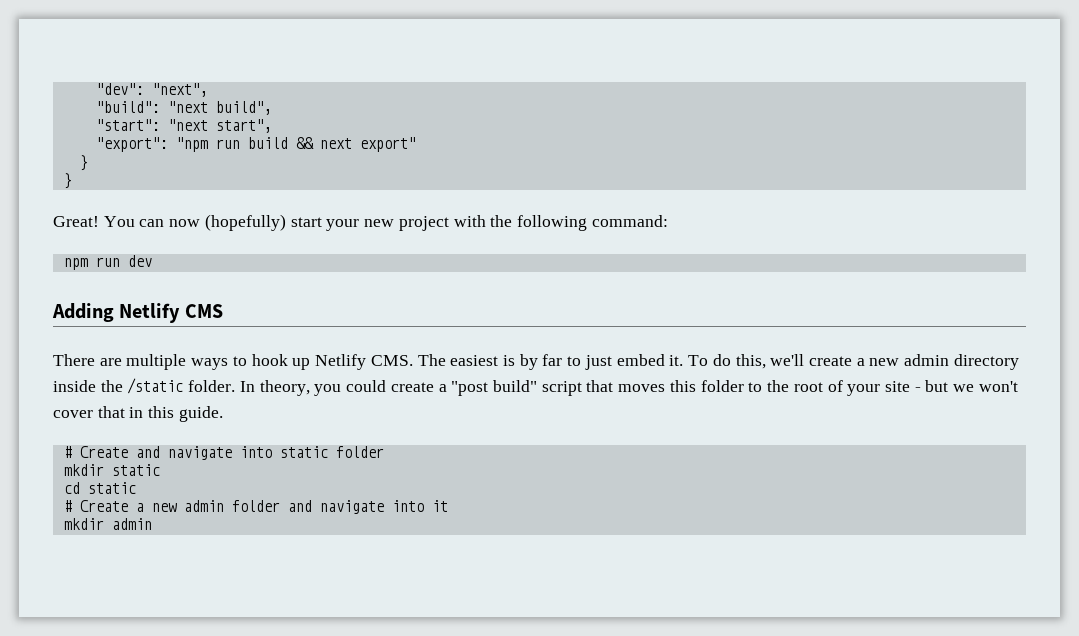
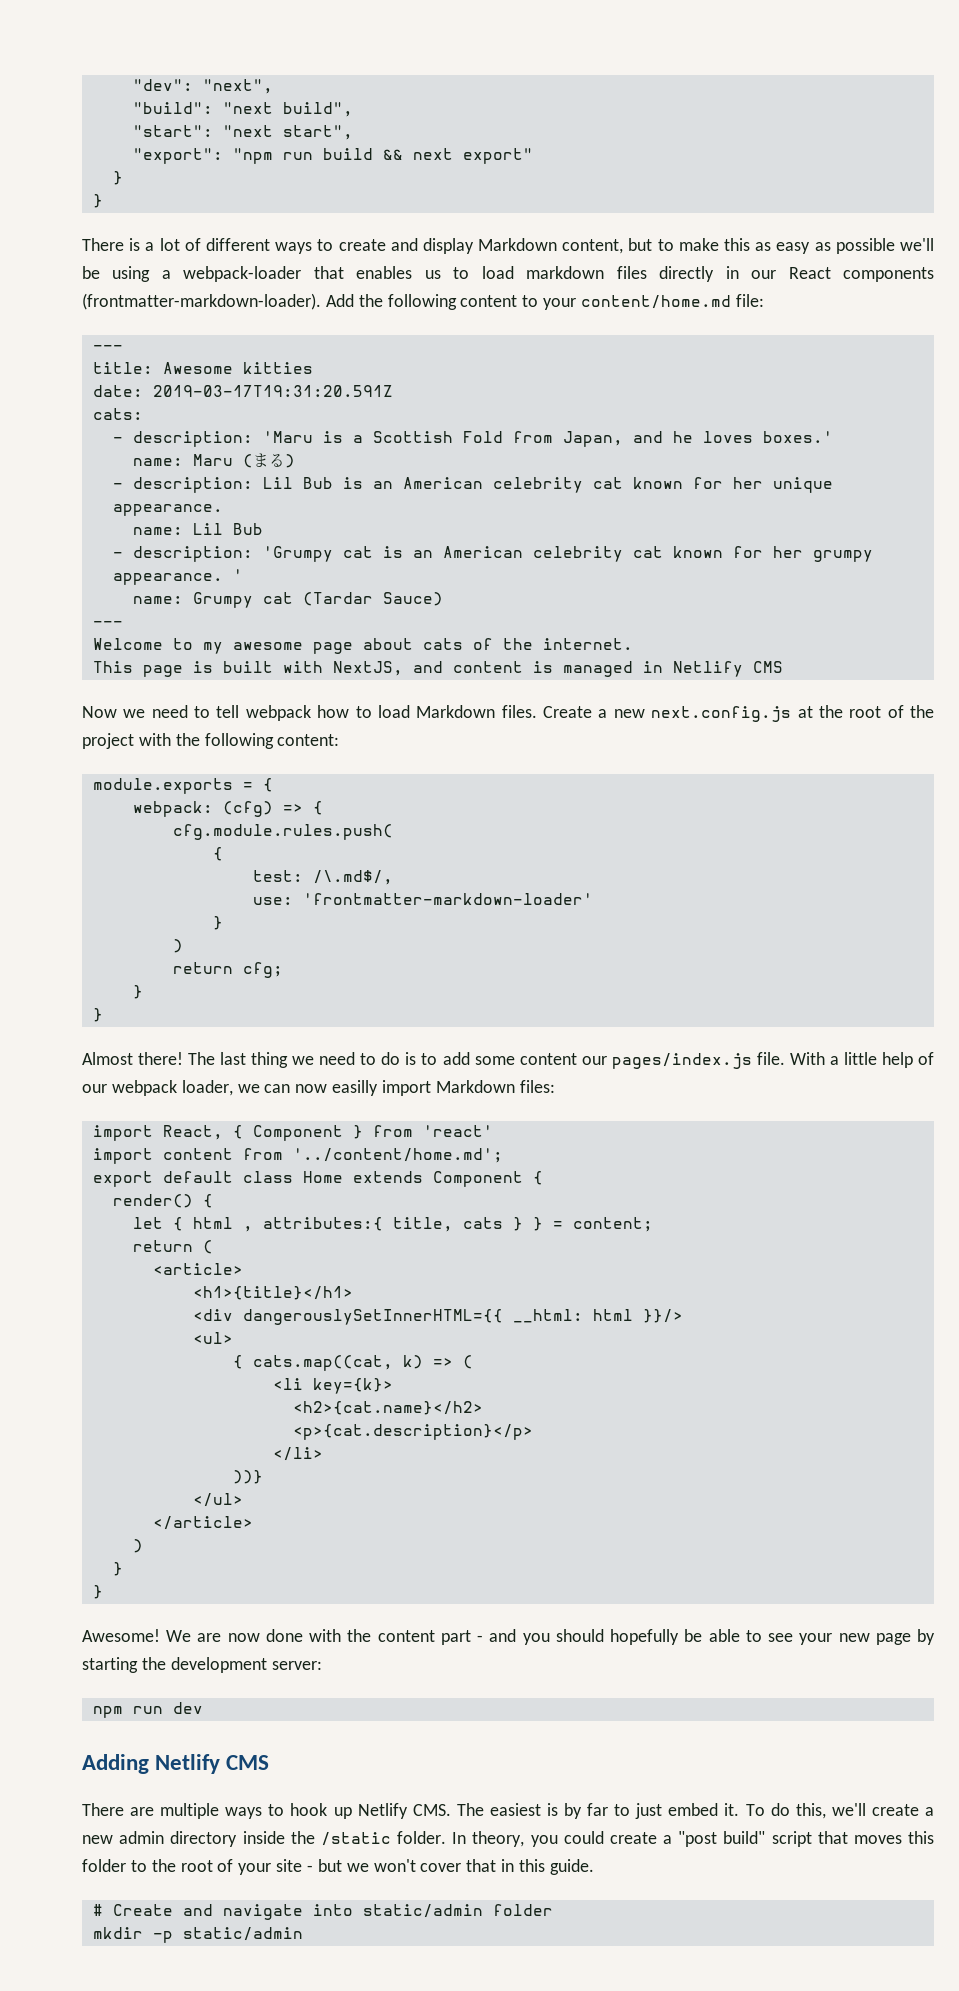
[53,214,668,231] Great! You can now (hopefully) start your new project with the following command: -> [82,238,934,254] [82,266,935,282] [82,293,764,310] [92,345,123,351] [92,362,313,374] [92,385,393,397] [92,408,143,420] [112,431,833,447] [132,453,295,468] [112,477,833,493] [112,504,223,516] [132,523,263,535] [112,546,873,562] [112,569,243,585] [132,592,443,608] [92,621,123,627] [92,638,633,654] [92,661,783,677] [82,705,934,722] [82,733,340,749] [92,778,273,794] [132,801,323,817] [172,824,393,840] [212,847,223,861] [252,870,393,885] [252,893,593,905] [212,916,223,930] [172,939,183,953] [172,962,283,978] [132,985,143,999] [92,1008,103,1022] [82,1052,934,1069] [82,1080,555,1096] [92,1125,493,1141] [92,1148,503,1164] [92,1171,543,1187] [112,1194,213,1208] [132,1217,653,1232] [132,1240,213,1254] [152,1263,243,1275] [192,1286,353,1300] [192,1309,683,1325] [192,1332,233,1344] [232,1355,473,1371] [272,1378,393,1394] [292,1401,483,1415] [292,1424,533,1440] [272,1447,323,1461] [232,1470,263,1484] [192,1493,243,1507] [152,1516,253,1530] [132,1539,143,1553] [112,1562,123,1576] [92,1585,103,1599] [82,1629,935,1645] [82,1657,322,1673] There is a lot of different ways to create and display Markdown content, but to make this as easy as possible we'll be using a webpack-loader that enables us to load markdown files directly in our React components (frontmatter-markdown-loader). Add the following content to your content/home.md file: // --- // title: Awesome kitties // date: 2019-03-17T19:31:20.591Z // cats: // - description: 'Maru is a Scottish Fold from Japan, and he loves boxes.' // name: Maru (まる) // - description: Lil Bub is an American celebrity cat known for her unique appearance. // name: Lil Bub // - description: 'Grumpy cat is an American celebrity cat known for her grumpy appearance. ' // name: Grumpy cat (Tardar Sauce) // --- // Welcome to my awesome page about cats of the internet. // This page is built with NextJS, and content is managed in Netlify CMS // Now we need to tell webpack how to load Markdown files. Create a new next.config.js at the root of the project with the following content: // module.exports = { // webpack: (cfg) => { // cfg.module.rules.push( // { // test: /\.md$/, // use: 'frontmatter-markdown-loader' // } // ) // return cfg; // } // } // Almost there! The last thing we need to do is to add some content our pages/index.js file. With a little help of our webpack loader, we can now easilly import Markdown files: // import React, { Component } from 'react' // import content from '../content/home.md'; // export default class Home extends Component { // render() { // let { html , attributes:{ title, cats } } = content; // return ( // <article> // <h1>{title}</h1> // <div dangerouslySetInnerHTML={{ __html: html }}/> // <ul> // { cats.map((cat, k) => ( // <li key={k}> // <h2>{cat.name}</h2> // <p>{cat.description}</p> // </li> // ))} // </ul> // </article> // ) // } // } // Awesome! We are now done with the content part - and you should hopefully be able to see your new page by starting the development server:
[279,446,328,458] static -> [362,1904,483,1918] static/admin
[111,464,160,476] [63,482,136,494] [63,500,448,514] [63,518,152,530] static // cd static // # Create a new admin folder and navigate into it // mkdir admin -> [152,1927,303,1943] -p static/admin

